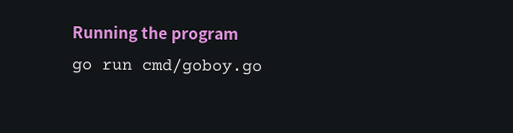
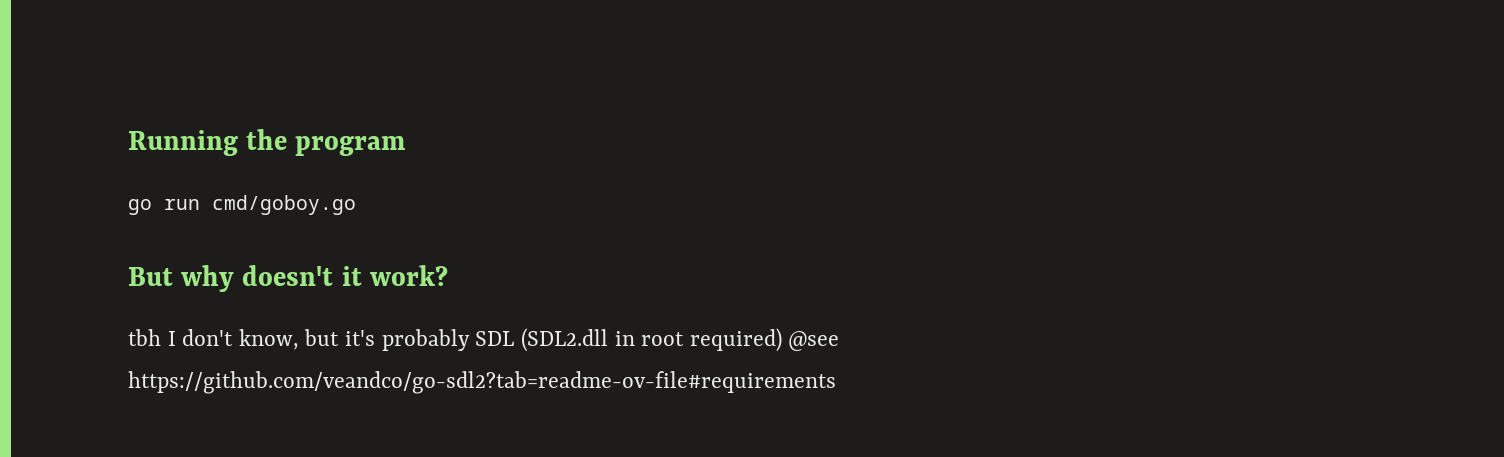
(263, 66) none -> [128,265,448,292] [128,328,840,352] [128,371,836,394] // But why doesn't it work? // tbh I don't know, but it's probably SDL (SDL2.dll in root required) @see https://github.com/veandco/go-sdl2?tab=readme-ov-file#requirements

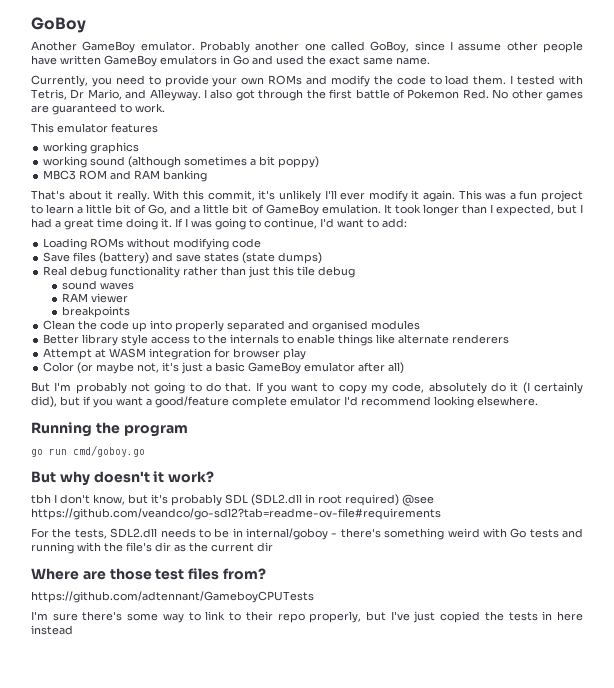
(128, 143) none -> [31,17,86,33] [31,41,583,53] [31,55,430,67] [31,75,583,87] [31,89,584,101] [31,103,165,115] [31,123,158,133] [43,142,140,154] [43,156,320,168] [43,170,208,182] [31,190,583,202] [31,204,583,216] [31,218,407,230] [43,238,262,250] [43,252,323,264] [43,266,356,278] [61,280,134,290] [61,293,128,303] [61,306,130,318] [43,320,421,332] [43,334,510,346] [43,348,307,360] [43,362,405,374] [31,382,584,394] [31,396,538,408] GoBoy // Another GameBoy emulator. Probably another one called GoBoy, since I assume other people have written GameBoy emulators in Go and used the exact same name. // Currently, you need to provide your own ROMs and modify the code to load them. I tested with Tetris, Dr Mario, and Alleyway. I also got through the first battle of Pokemon Red. No other games are guaranteed to work. // This emulator features // working graphics // working sound (although sometimes a bit poppy) // MBC3 ROM and RAM banking // That's about it really. With this commit, it's unlikely I'll ever modify it again. This was a fun project to learn a little bit of Go, and a little bit of GameBoy emulation. It took longer than I expected, but I had a great time doing it. If I was going to continue, I'd want to add: // Loading ROMs without modifying code // Save files (battery) and save states (state dumps) // Real debug functionality rather than just this tile debug // sound waves // RAM viewer // breakpoints // Clean the code up into properly separated and organised modules // Better library style access to the internals to enable things like alternate renderers // Attempt at WASM integration for browser play // Color (or maybe not, it's just a basic GameBoy emulator after all) // But I'm probably not going to do that. If you want to copy my code, absolutely do it (I certainly did), but if you want a good/feature complete emulator I'd recommend looking elsewhere. //
(836, 382) none -> [31,528,583,540] [31,542,273,554] [31,568,266,580] [31,591,314,603] [31,611,583,623] [31,625,73,635] // For the tests, SDL2.dll needs to be in internal/goboy - there's something weird with Go tests and running with the file's dir as the current dir // Where are those test files from? // https://github.com/adtennant/GameboyCPUTests // I'm sure there's some way to link to their repo properly, but I've just copied the tests in here instead

